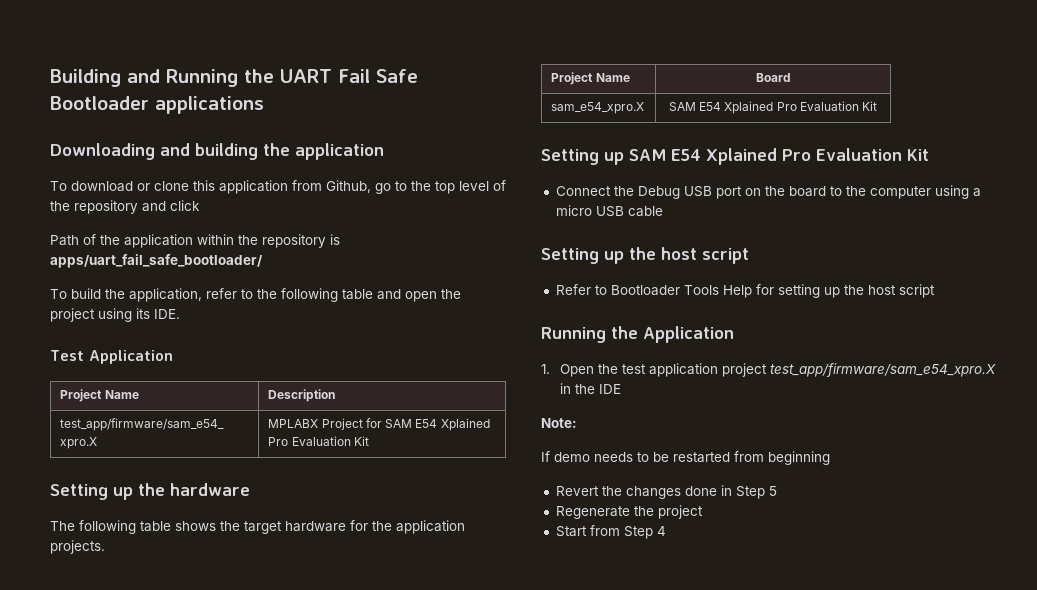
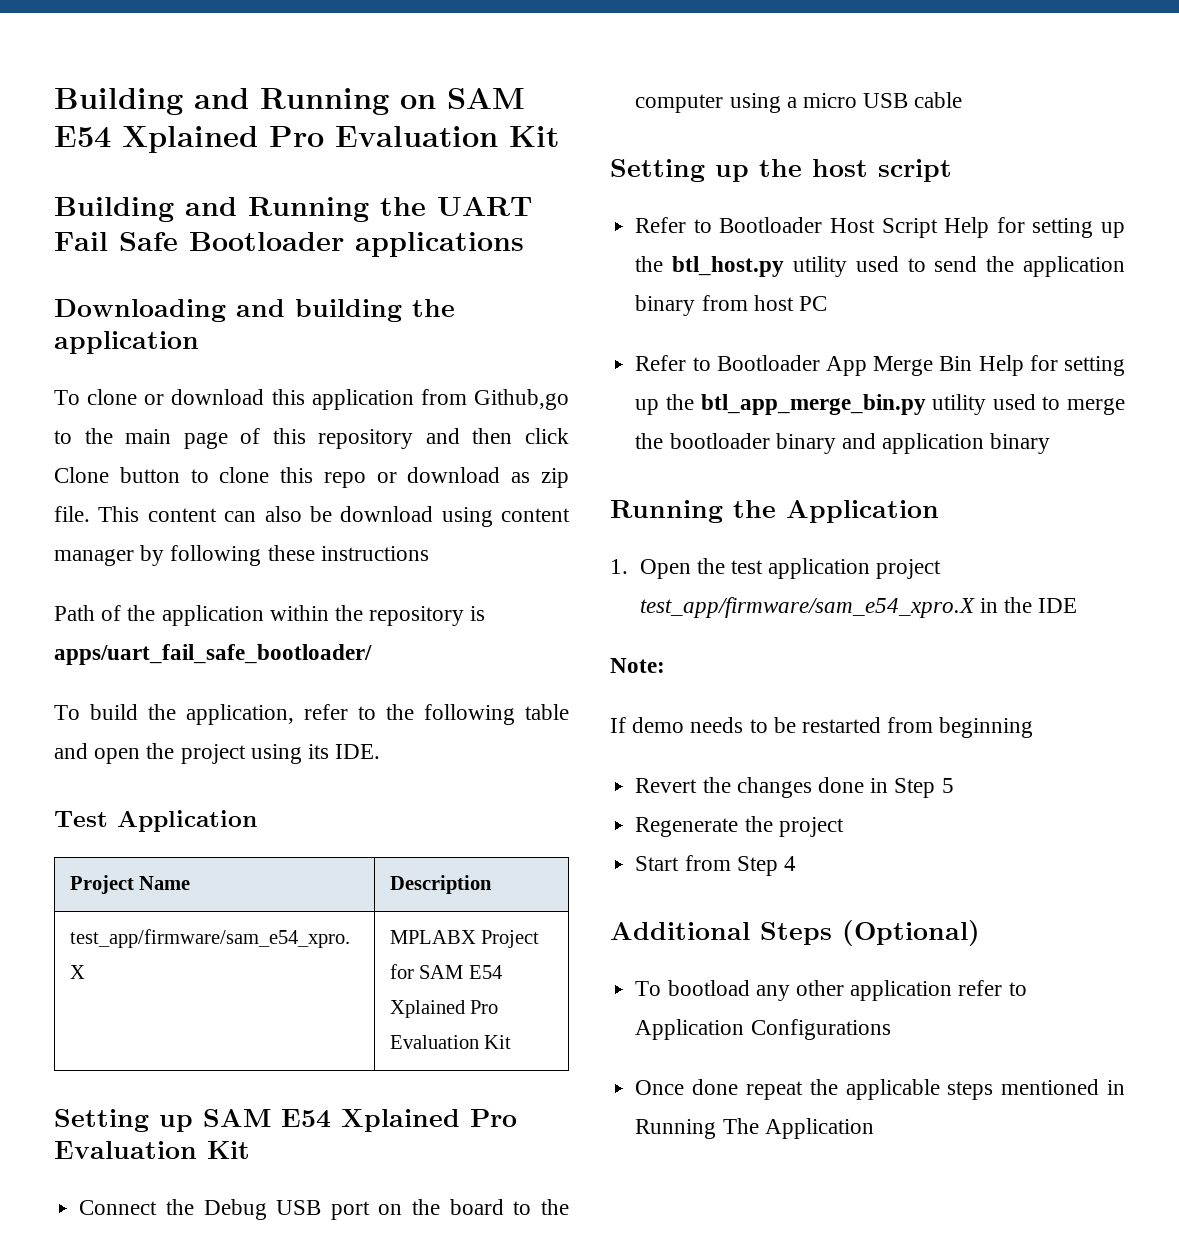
[50,69,238,87] Building and Running -> [54,88,525,115] [54,126,559,153] [54,197,369,222] Building and Running on SAM E54 Xplained Pro Evaluation Kit // Building and Running
[71,180,506,194] [50,201,70,211] download or clone this application from Github, go to the top level of the -> [87,389,569,410] [54,428,306,449] clone or download this application from Github,go to the main page of this
(166, 206) none -> [472,428,513,444] then
(200, 205) none -> [54,467,569,488] [54,506,570,527] [54,545,429,566] Clone button to clone this repo or download as zip file. This content can also be download using content manager by following these instructions
[50,483,250,500] [50,520,465,534] [50,540,105,554] [551,72,630,85] [755,73,791,82] [551,102,645,114] [668,101,878,114] // Setting up the hardware // The following table shows the target hardware for the application projects. // Project Name | Board // sam_e54_xpro.X | SAM E54 Xplained Pro Evaluation Kit -> (512, 1042) none
[683,284,935,298] Tools Help for setting up the host script -> [830,217,1125,238] [635,256,1125,277] [635,295,827,316] [635,355,1125,376] [635,394,1125,415] [635,433,1051,454] Host Script Help for setting up the btl_host.py utility used to send the application binary from host PC // Refer to Bootloader App Merge Bin Help for setting up the btl_app_merge_bin.py utility used to merge the bootloader binary and application binary
(666, 531) none -> [610,920,980,946] [635,980,1027,1001] [635,1019,891,1040] [635,1079,1125,1100] [635,1118,874,1139] // Additional Steps (Optional) // To bootload any other application refer to Application Configurations // Once done repeat the applicable steps mentioned in Running The Application

